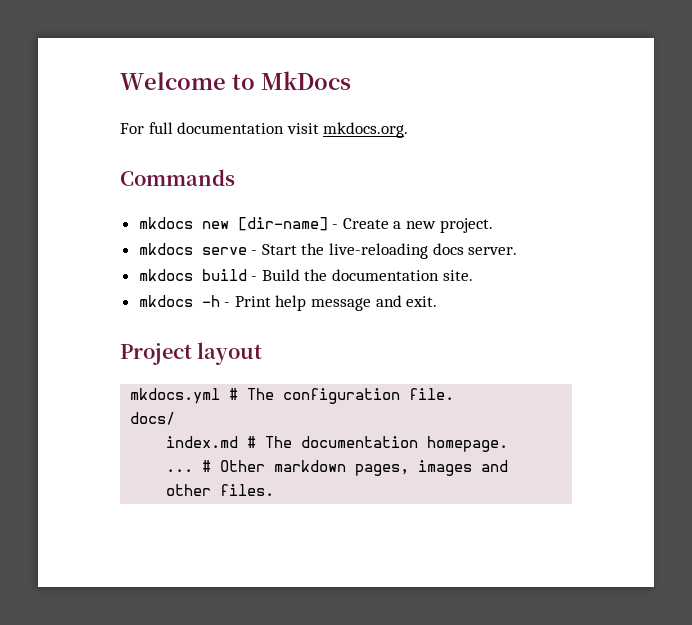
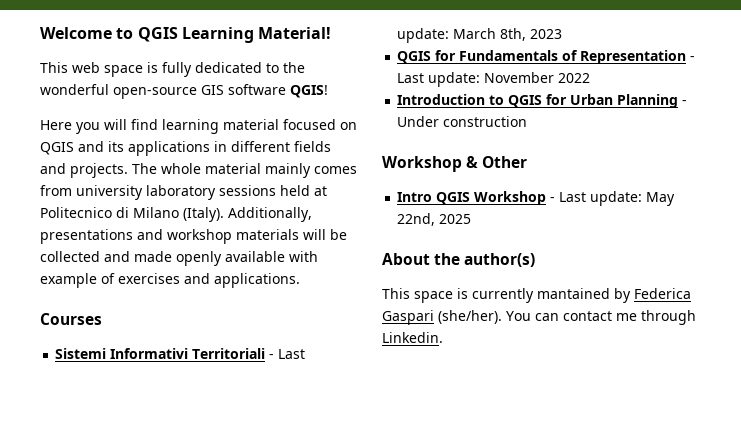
[261,71,351,90] [120,122,409,138] [120,169,235,186] [138,217,493,233] [138,243,518,259] [138,269,473,281] [138,295,438,311] [120,342,263,365] [130,388,455,404] [130,412,176,425] [166,436,509,452] [166,460,509,476] [166,484,275,496] MkDocs // For full documentation visit mkdocs.org. // Commands // mkdocs new [dir-name] - Create a new project. // mkdocs serve - Start the live-reloading docs server. // mkdocs build - Build the documentation site. // mkdocs -h - Print help message and exit. // Project layout // mkdocs.yml # The configuration file. // docs/ // index.md # The documentation homepage. // ... # Other markdown pages, images and other files. -> [137,27,332,43] [40,62,305,77] [40,84,328,99] [40,119,357,134] [40,141,331,156] [40,163,357,178] [40,185,327,200] [40,207,312,222] [40,229,347,244] [40,251,318,266] [40,273,300,288] [40,313,102,325] [55,348,306,359] [397,28,563,43] [397,50,696,64] [397,72,591,87] [397,94,688,108] [397,116,528,127] [382,156,528,172] [397,191,676,206] [397,213,472,226] [382,253,536,267] [382,288,691,303] [382,310,696,325] [382,332,443,343] QGIS Learning Material! // This web space is fully dedicated to the wonderful open-source GIS software QGIS! // Here you will find learning material focused on QGIS and its applications in different fields and projects. The whole material mainly comes from university laboratory sessions held at Politecnico di Milano (Italy). Additionally, presentations and workshop materials will be collected and made openly available with example of exercises and applications. // Courses // Sistemi Informativi Territoriali - Last update: March 8th, 2023 // QGIS for Fundamentals of Representation - Last update: November 2022 // Introduction to QGIS for Urban Planning - Under construction // Workshop & Other // Intro QGIS Workshop - Last update: May 22nd, 2025 // About the author(s) // This space is currently mantained by Federica Gaspari (she/her). You can contact me through Linkedin.

